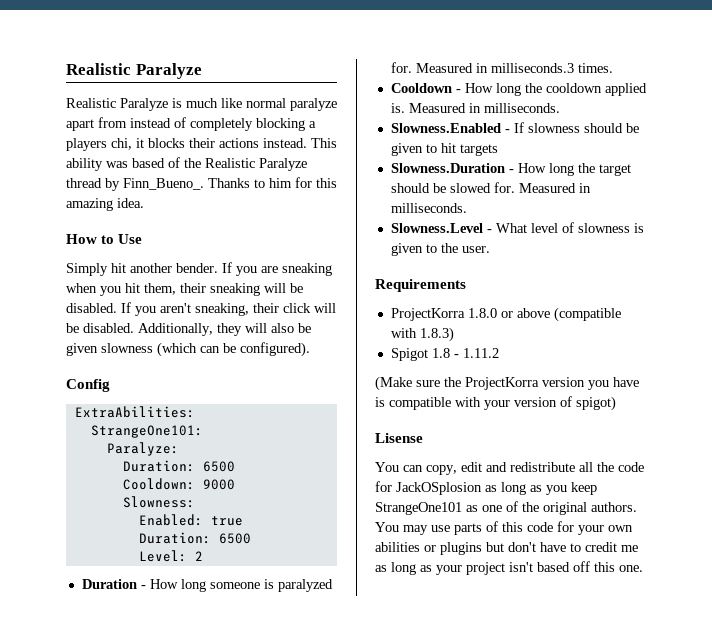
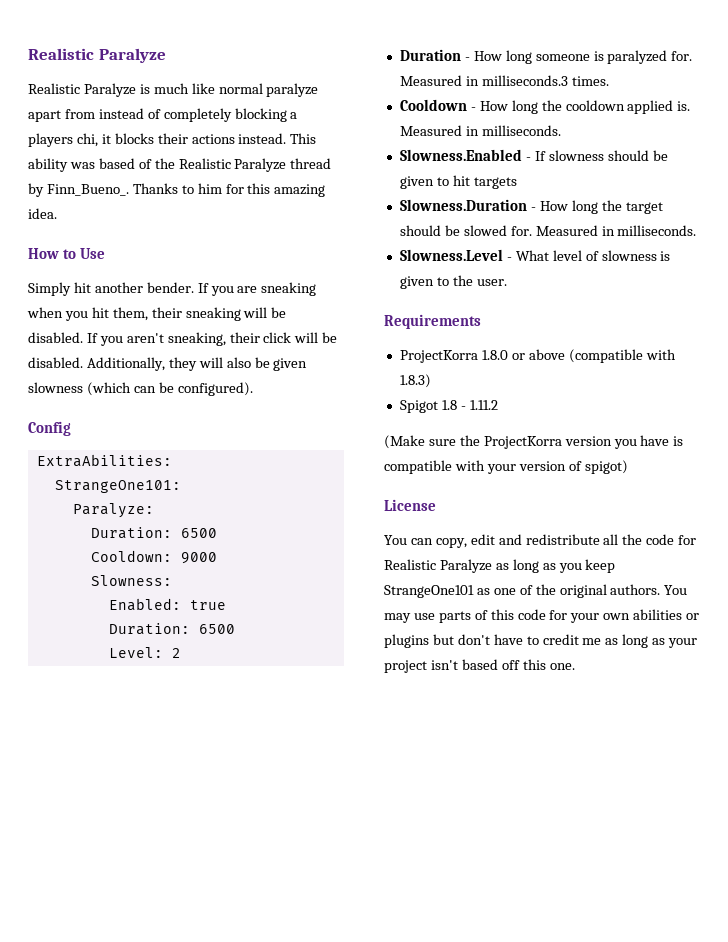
[375,433,423,443] Lisense -> [384,499,436,511] License
[396,482,482,495] JackOSplosion -> [384,559,492,573] Realistic Paralyze

